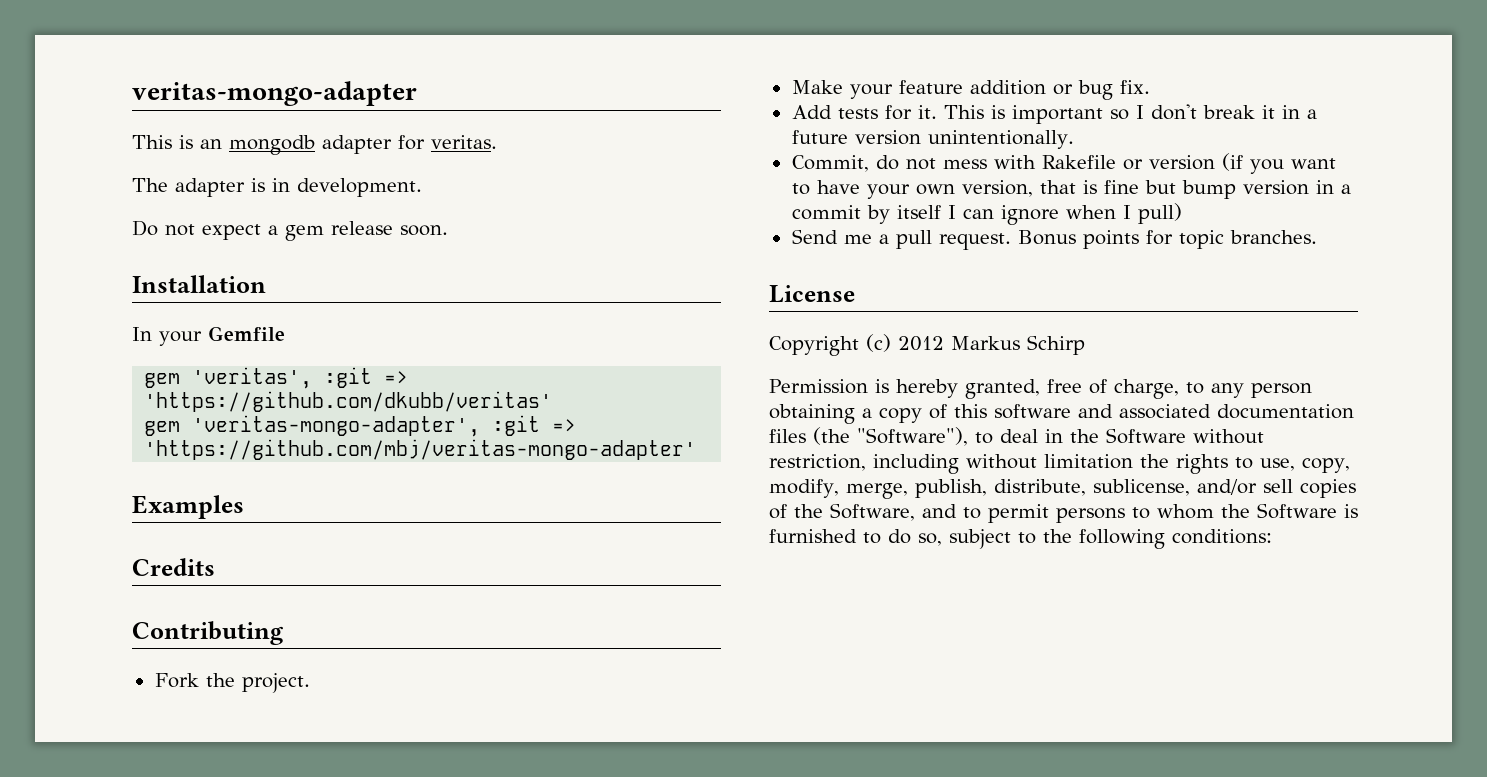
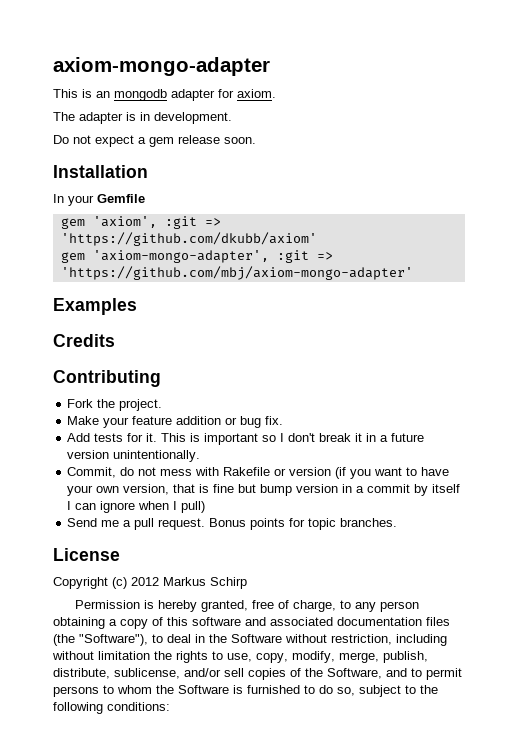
[132,81,417,106] veritas-mongo-adapter -> [53,57,270,76] axiom-mongo-adapter
[431,135,497,149] veritas. -> [237,89,276,98] axiom.
[192,367,409,389] [144,391,553,412] [144,415,577,437] [144,439,697,460] 'veritas', :git => 'https://github.com/dkubb/veritas' // gem 'veritas-mongo-adapter', :git => 'https://github.com/mbj/veritas-mongo-adapter' -> [92,216,221,229] [60,232,317,246] [60,250,333,263] [60,266,413,280] 'axiom', :git => 'https://github.com/dkubb/axiom' // gem 'axiom-mongo-adapter', :git => 'https://github.com/mbj/axiom-mongo-adapter'

